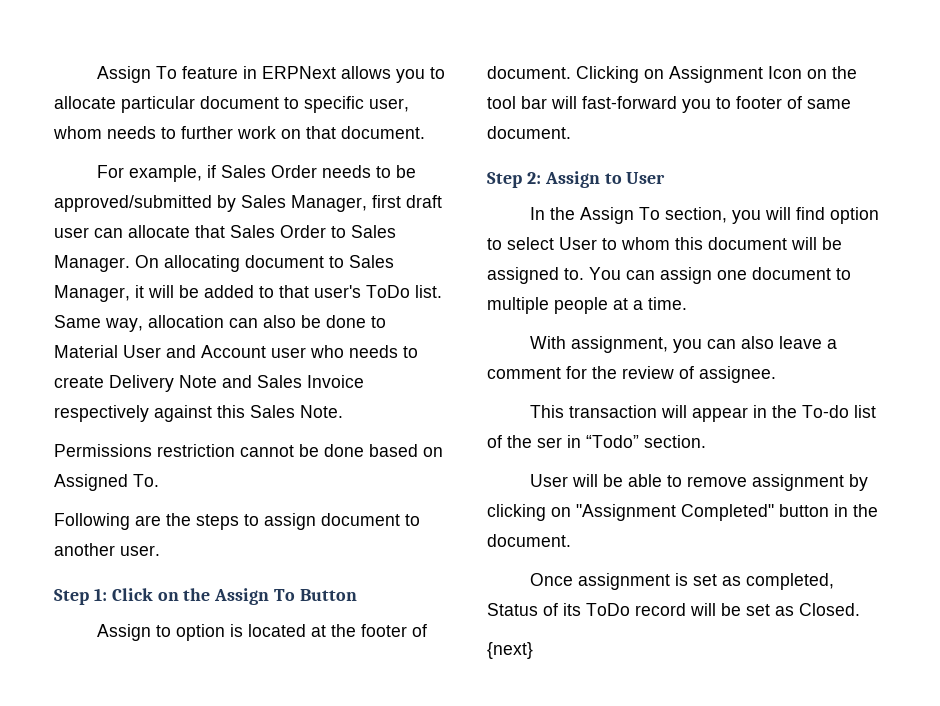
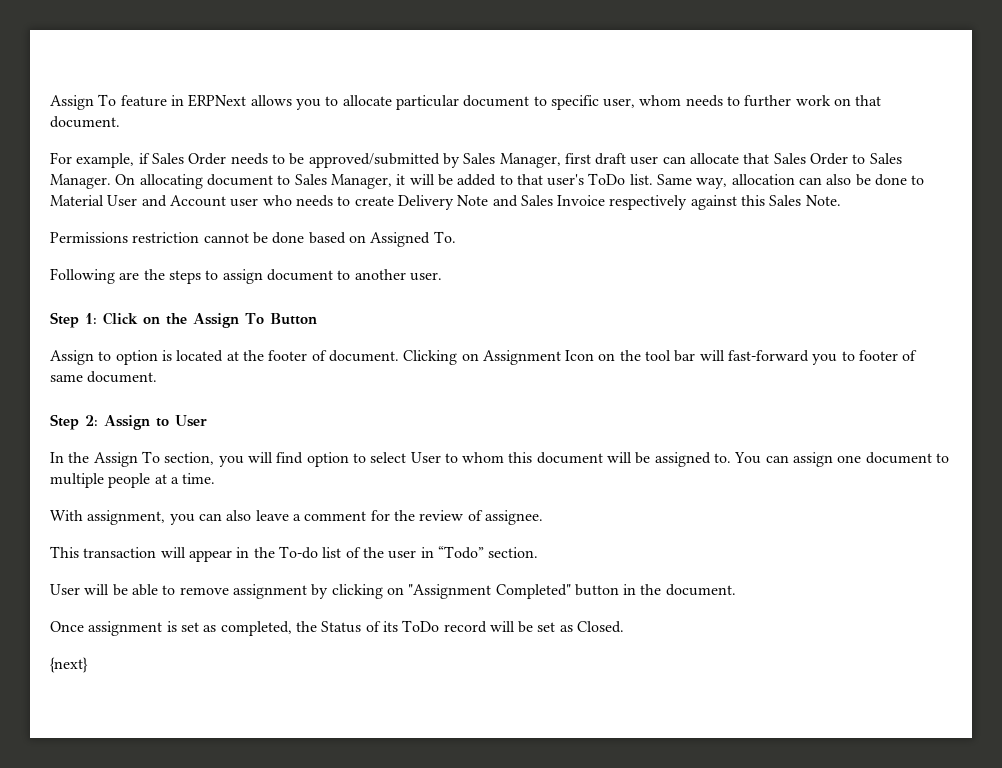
[537,437,562,448] ser -> [388,550,417,559] user
(834, 581) none -> [295,621,317,632] the

